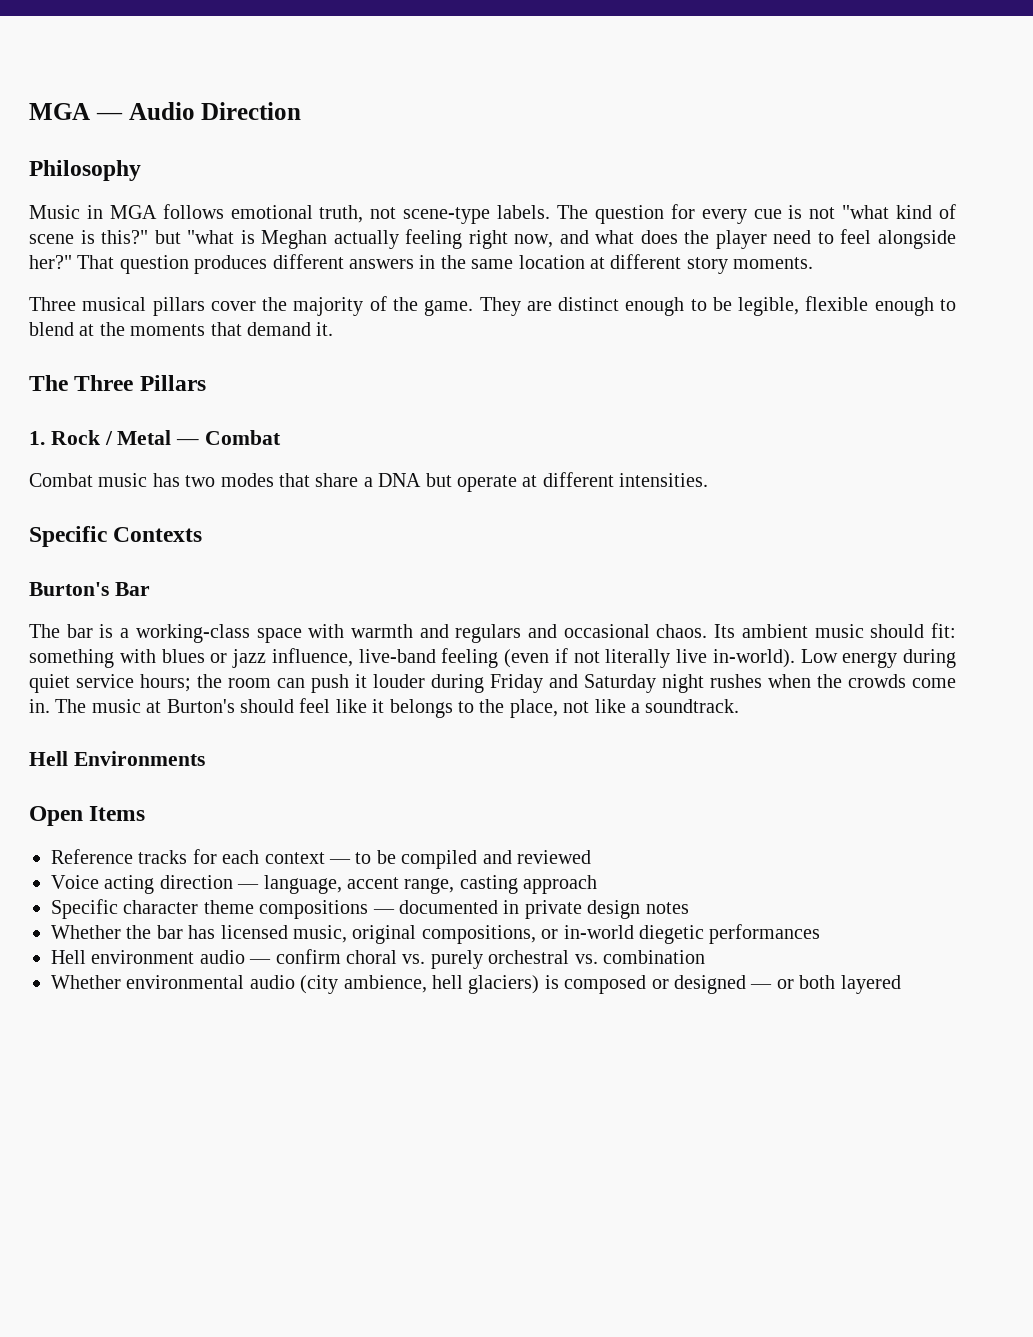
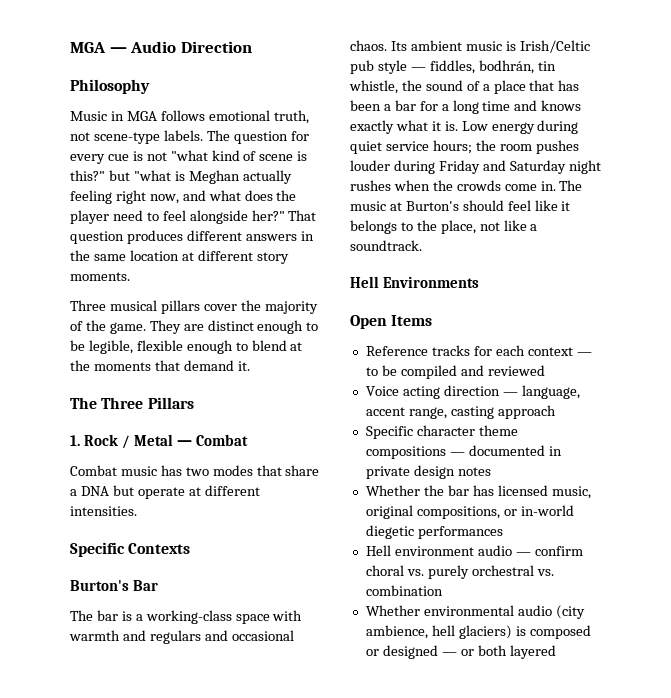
[870,623,957,638] [29,648,795,668] should fit: something with blues or jazz influence, live-band feeling (even if not literally live in-world). -> [505,40,590,53] [350,60,556,74] [349,80,580,94] [350,100,582,114] [350,120,458,134] is Irish/Celtic pub style — fiddles, bodhrán, tin whistle, the sound of a place that has been a bar for a long time and knows exactly what it is.
[277,674,367,693] can push it -> [535,140,579,154] pushes

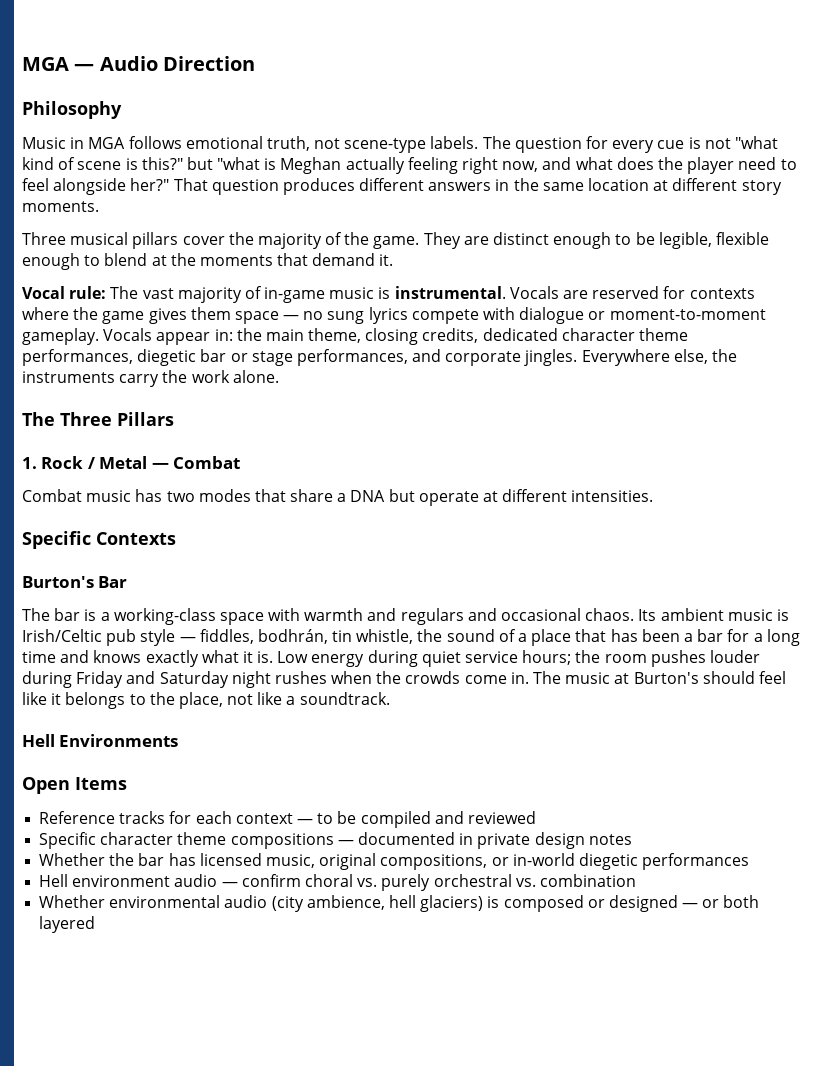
(250, 366) none -> [22,286,755,303] [22,307,766,324] [22,328,689,345] [22,349,738,366] [22,370,279,387] // Vocal rule: The vast majority of in-game music is instrumental. Vocals are reserved for contexts where the game gives them space — no sung lyrics compete with dialogue or moment-to-moment gameplay. Vocals appear in: the main theme, closing credits, dedicated character theme performances, diegetic bar or stage performances, and corporate jingles. Everywhere else, the instruments carry the work alone.
[365,385,580,399] [365,405,556,419] // Voice acting direction — language, accent range, casting approach -> (536, 817) none

